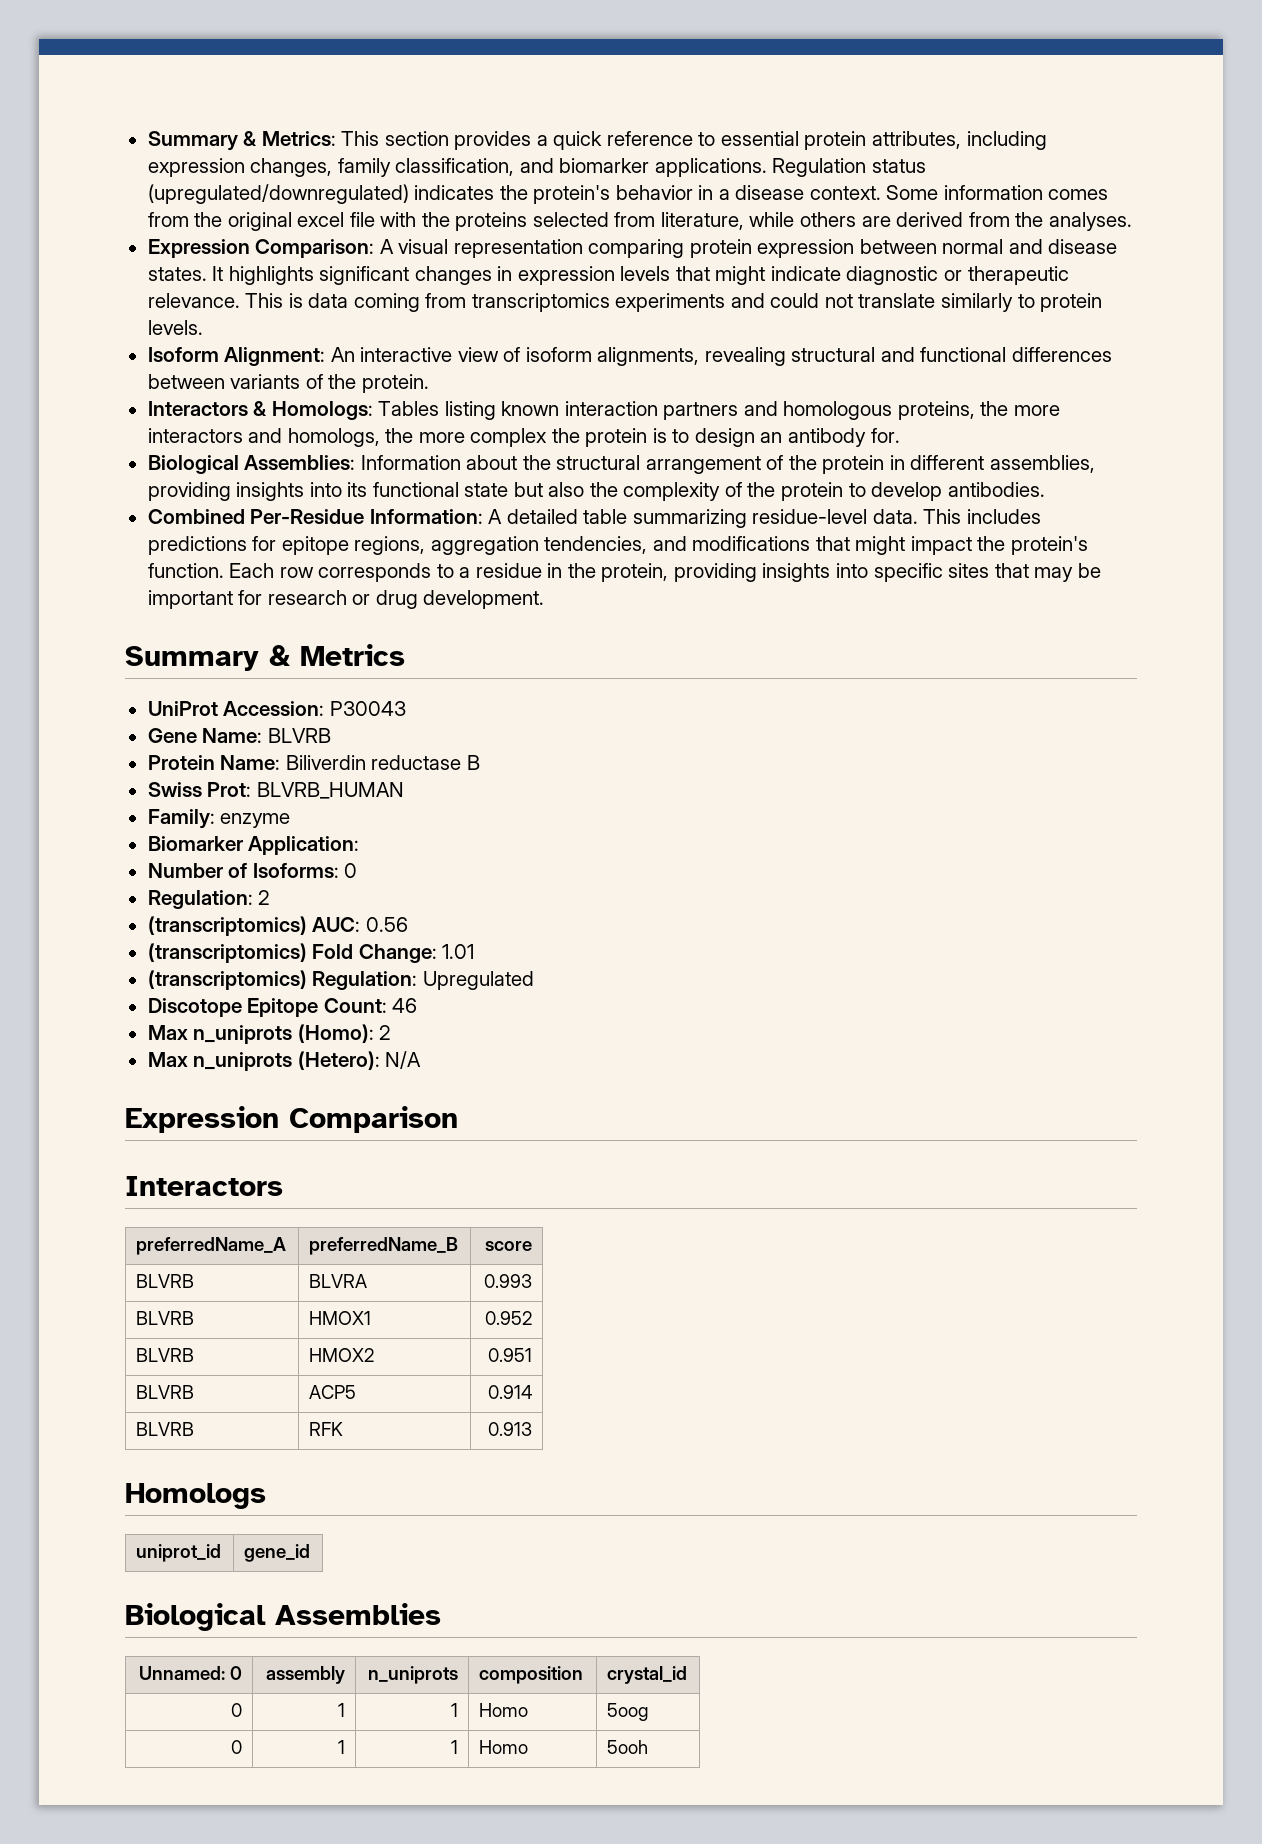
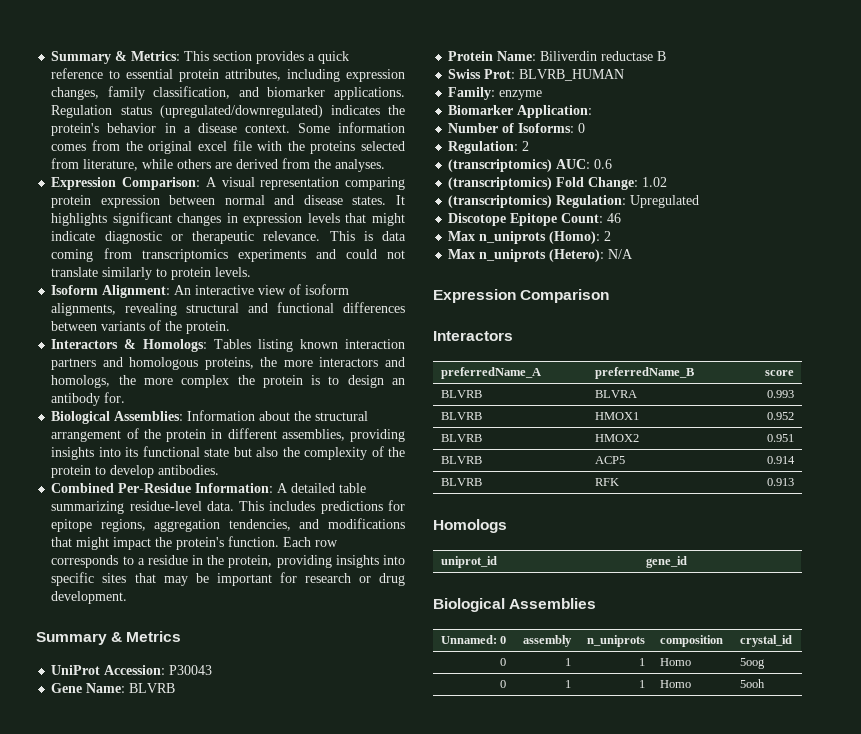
[365,917,408,932] 0.56 -> [594,159,613,169] 0.6
[442,944,475,959] 1.01 -> [642,177,668,187] 1.02

